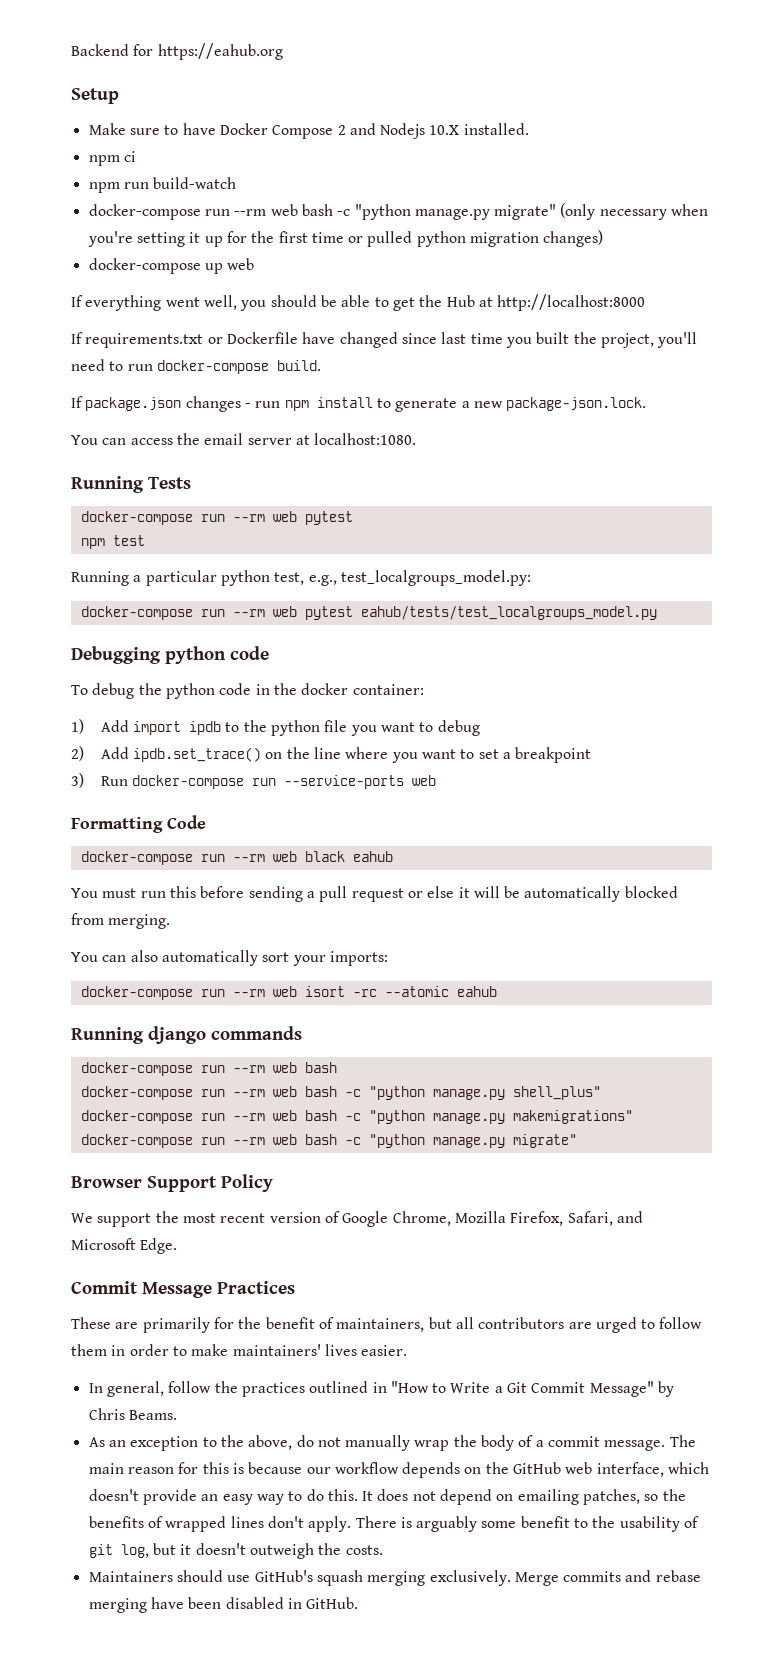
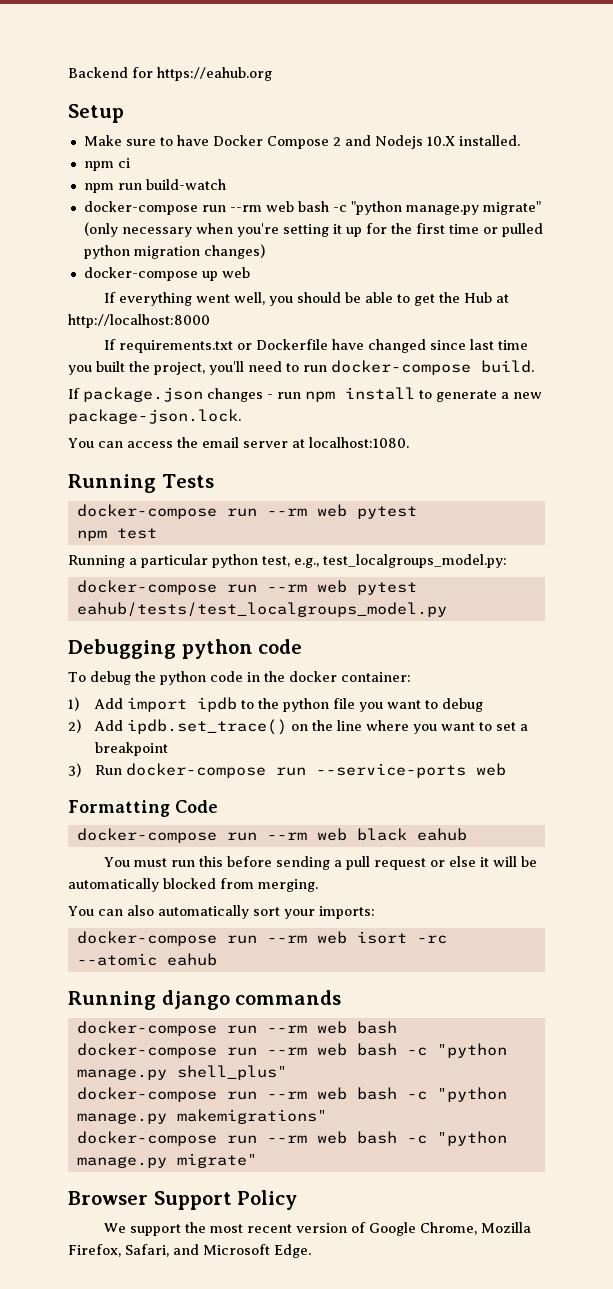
[71,1281,295,1298] [71,1317,703,1333] [71,1344,408,1356] [88,1381,675,1397] [88,1408,177,1420] [88,1435,696,1451] [88,1462,710,1478] [88,1489,686,1505] [88,1516,700,1532] [88,1543,383,1559] [88,1570,701,1586] [88,1597,359,1613] // Commit Message Practices // These are primarily for the benefit of maintainers, but all contributors are urged to follow them in order to make maintainers' lives easier. // In general, follow the practices outlined in "How to Write a Git Commit Message" by Chris Beams. // As an exception to the above, do not manually wrap the body of a commit message. The main reason for this is because our workflow depends on the GitHub web interface, which doesn't provide an easy way to do this. It does not depend on emailing patches, so the benefits of wrapped lines don't apply. There is arguably some benefit to the usability of git log, but it doesn't outweigh the costs. // Maintainers should use GitHub's squash merging exclusively. Merge commits and rebase merging have been disabled in GitHub. -> (311, 1251) none

